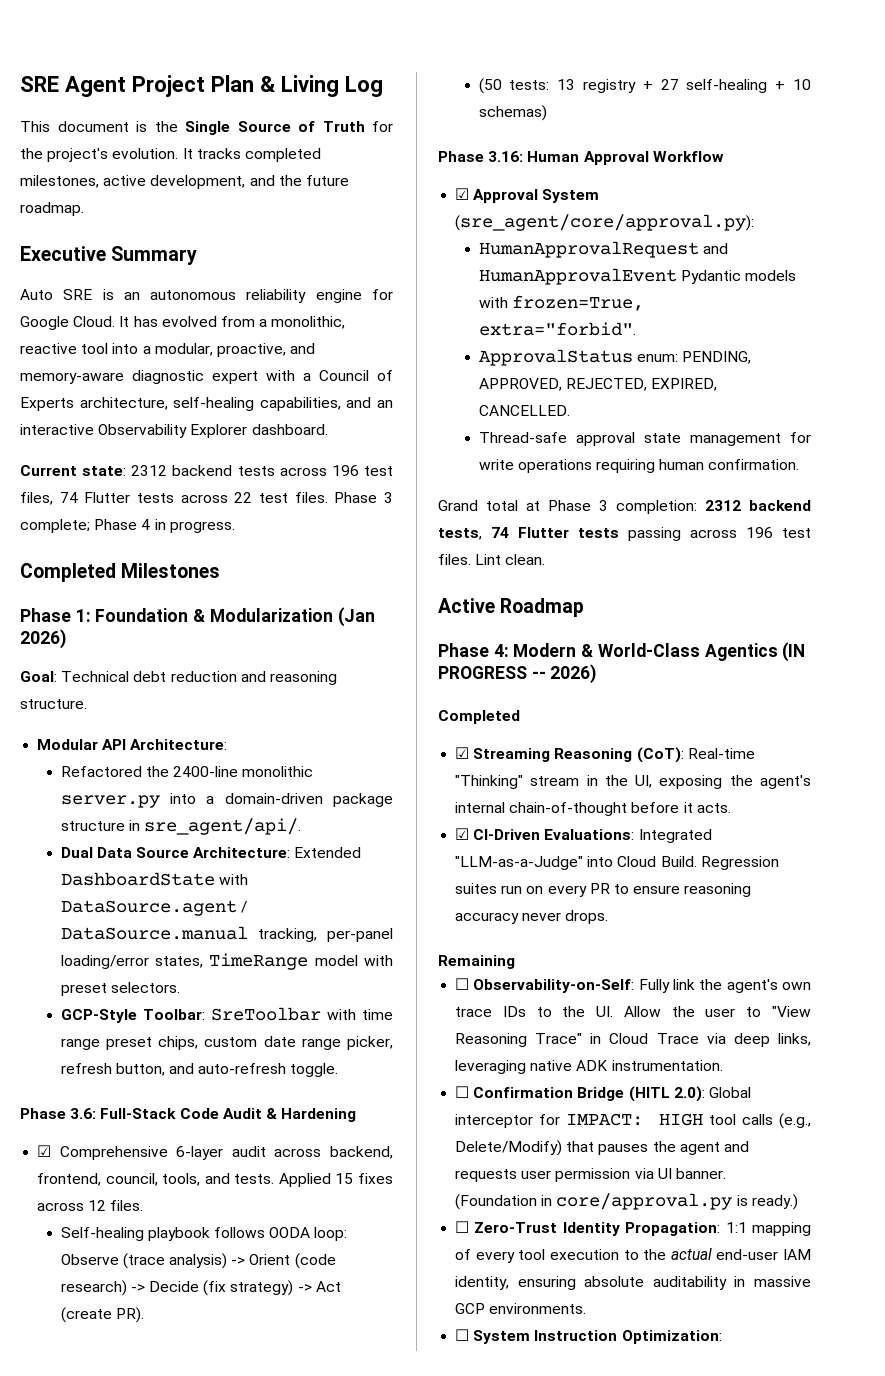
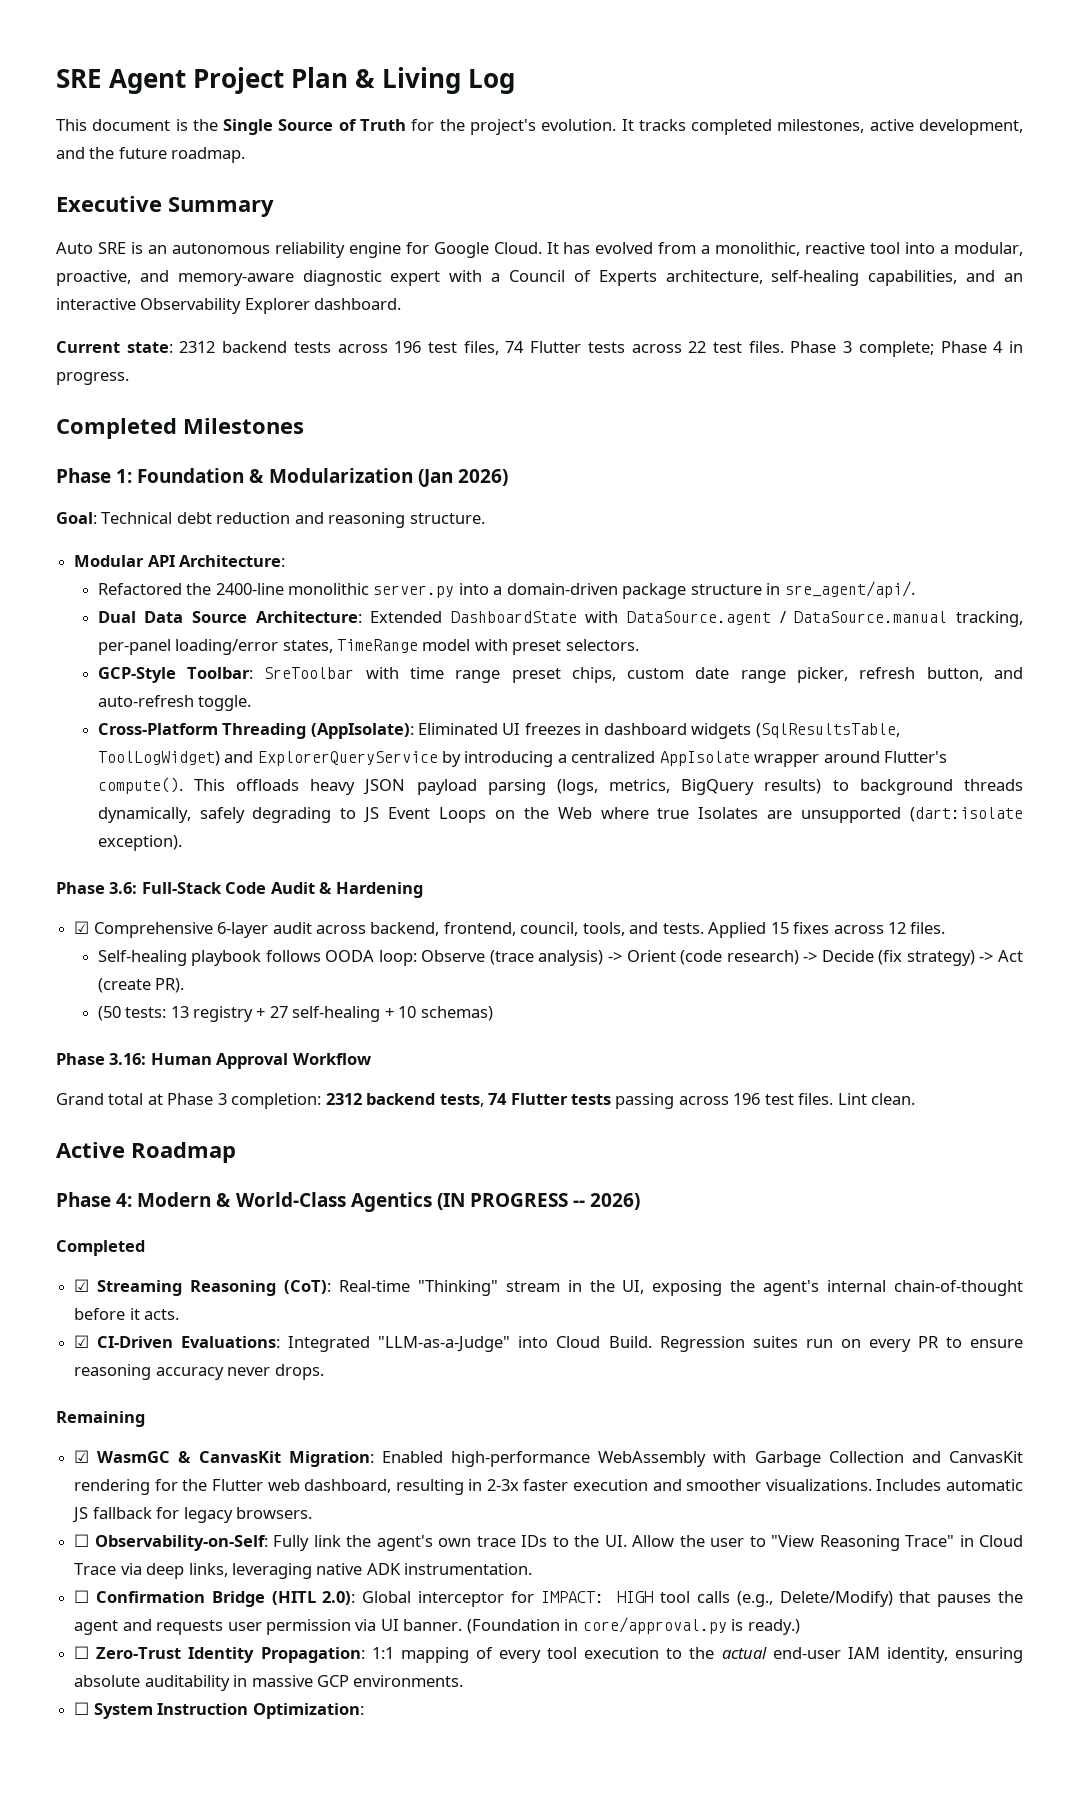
(339, 1070) none -> [97,723,900,739] [97,751,948,767] [97,777,1024,795] [97,807,1023,823] [97,835,182,851] // Cross-Platform Threading (AppIsolate): Eliminated UI freezes in dashboard widgets (SqlResultsTable, ToolLogWidget) and ExplorerQueryService by introducing a centralized AppIsolate wrapper around Flutter's compute(). This offloads heavy JSON payload parsing (logs, metrics, BigQuery results) to background threads dynamically, safely degrading to JS Event Loops on the Web where true Isolates are unsupported (dart:isolate exception).
[455,188,600,203] [455,214,755,231] [478,241,728,258] [478,268,797,285] [478,295,644,311] [478,322,636,336] [478,349,752,366] [478,378,718,391] [478,405,570,416] [478,432,811,446] [478,459,800,473] // ☑ Approval System (sre_agent/core/approval.py): // HumanApprovalRequest and HumanApprovalEvent Pydantic models with frozen=True, extra="forbid". // ApprovalStatus enum: PENDING, APPROVED, REJECTED, EXPIRED, CANCELLED. // Thread-safe approval state management for write operations requiring human confirmation. -> (371, 1059) none
(515, 962) none -> [74,1450,1024,1467] [74,1479,1024,1495] [72,1507,312,1523] // ☑ WasmGC & CanvasKit Migration: Enabled high-performance WebAssembly with Garbage Collection and CanvasKit rendering for the Flutter web dashboard, resulting in 2-3x faster execution and smoother visualizations. Includes automatic JS fallback for legacy browsers.

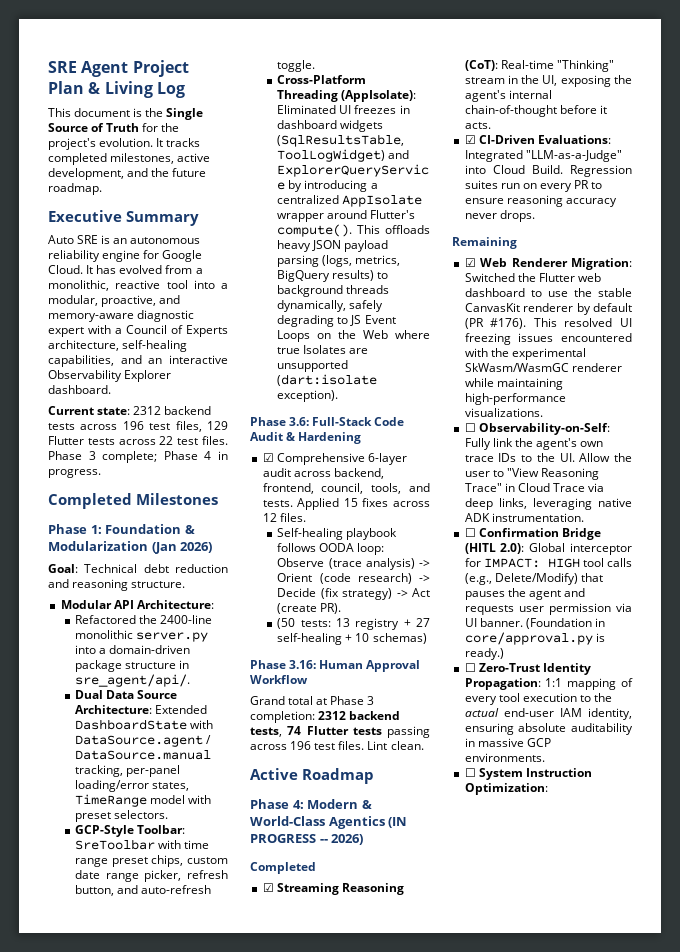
[505,341,525,353] 74 -> [207,421,229,430] 129
[97,1451,1024,1467] [74,1479,1024,1495] [72,1507,312,1523] WasmGC & CanvasKit Migration: Enabled high-performance WebAssembly with Garbage Collection and CanvasKit rendering for the Flutter web dashboard, resulting in 2-3x faster execution and smoother visualizations. Includes automatic JS fallback for legacy browsers. -> [480,258,632,270] [464,273,601,282] [464,288,632,297] [464,303,632,315] [464,318,632,329] [464,333,632,345] [464,348,586,360] [464,363,622,372] [464,378,563,390] [464,393,566,405] [464,408,543,417] Web Renderer Migration: Switched the Flutter web dashboard to use the stable CanvasKit renderer by default (PR #176). This resolved UI freezing issues encountered with the experimental SkWasm/WasmGC renderer while maintaining high-performance visualizations.

